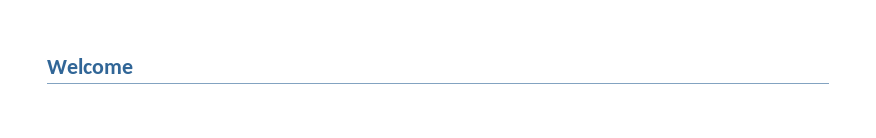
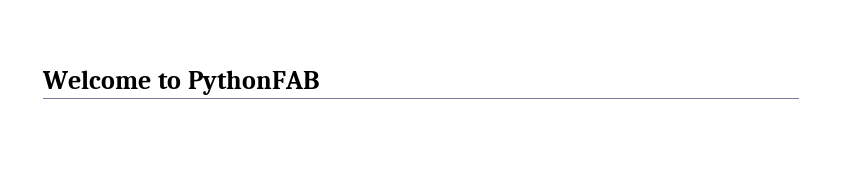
(133, 66) none -> [157,70,319,95] to PythonFAB

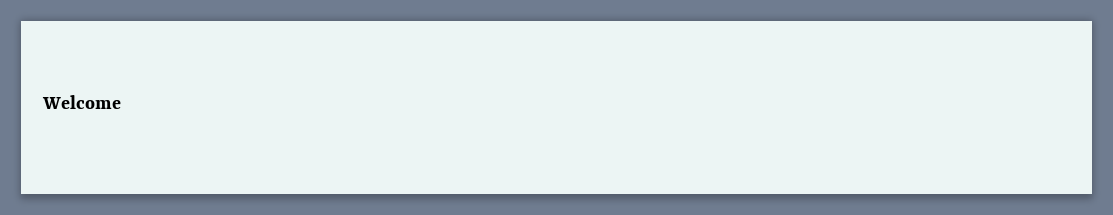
[157,70,319,95] to PythonFAB -> (121, 102) none

